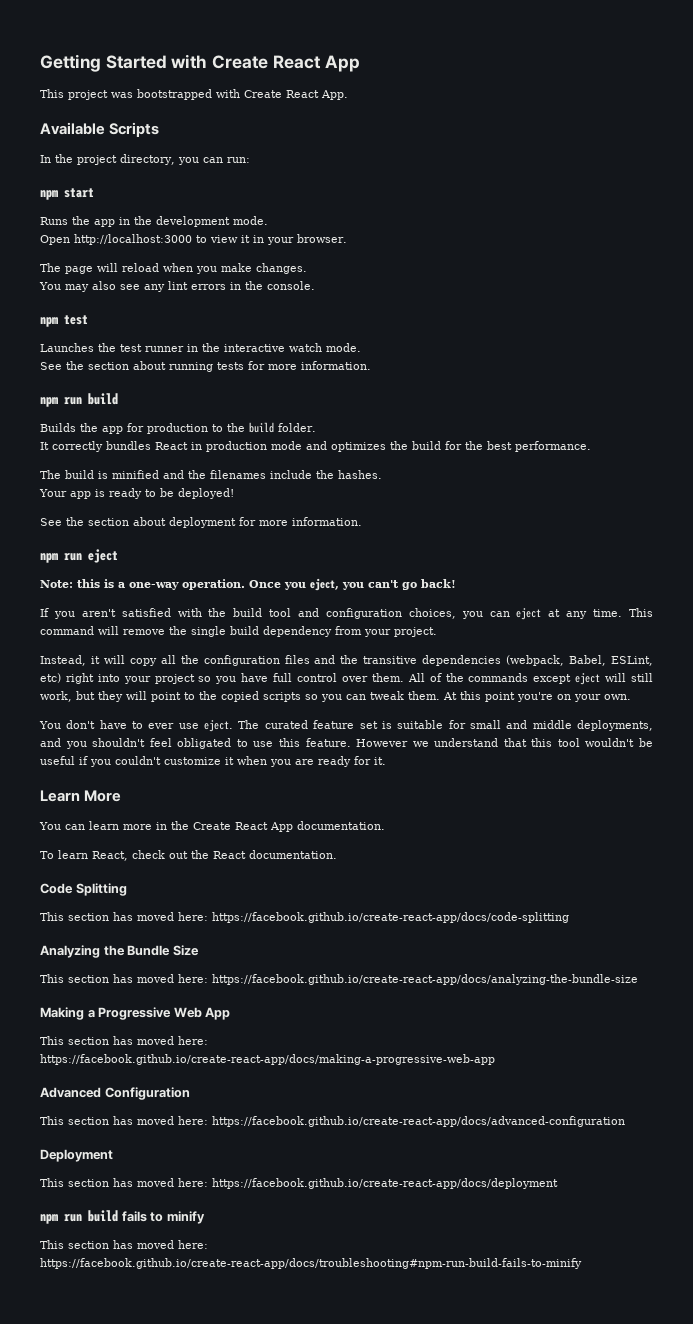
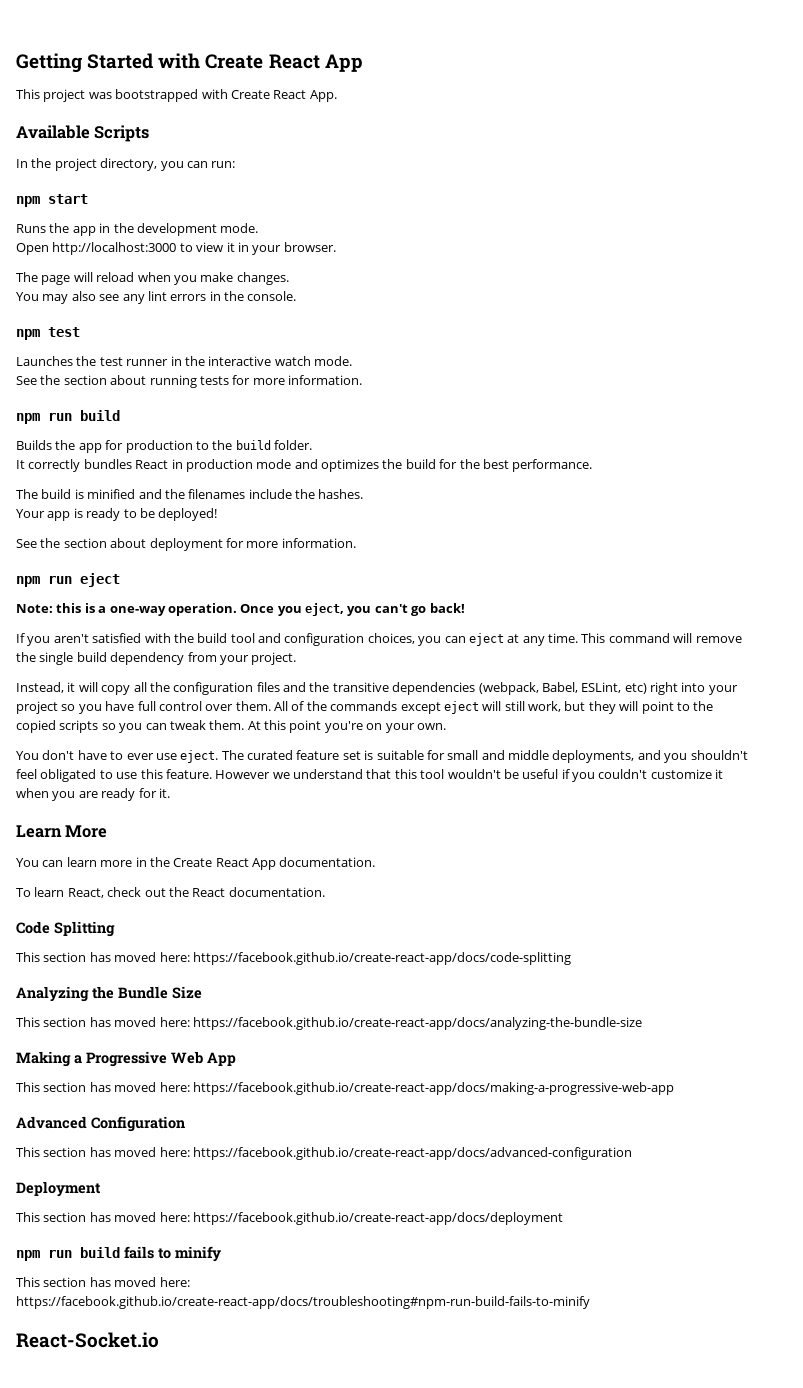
(582, 1263) none -> [16,1332,159,1348] // React-Socket.io

